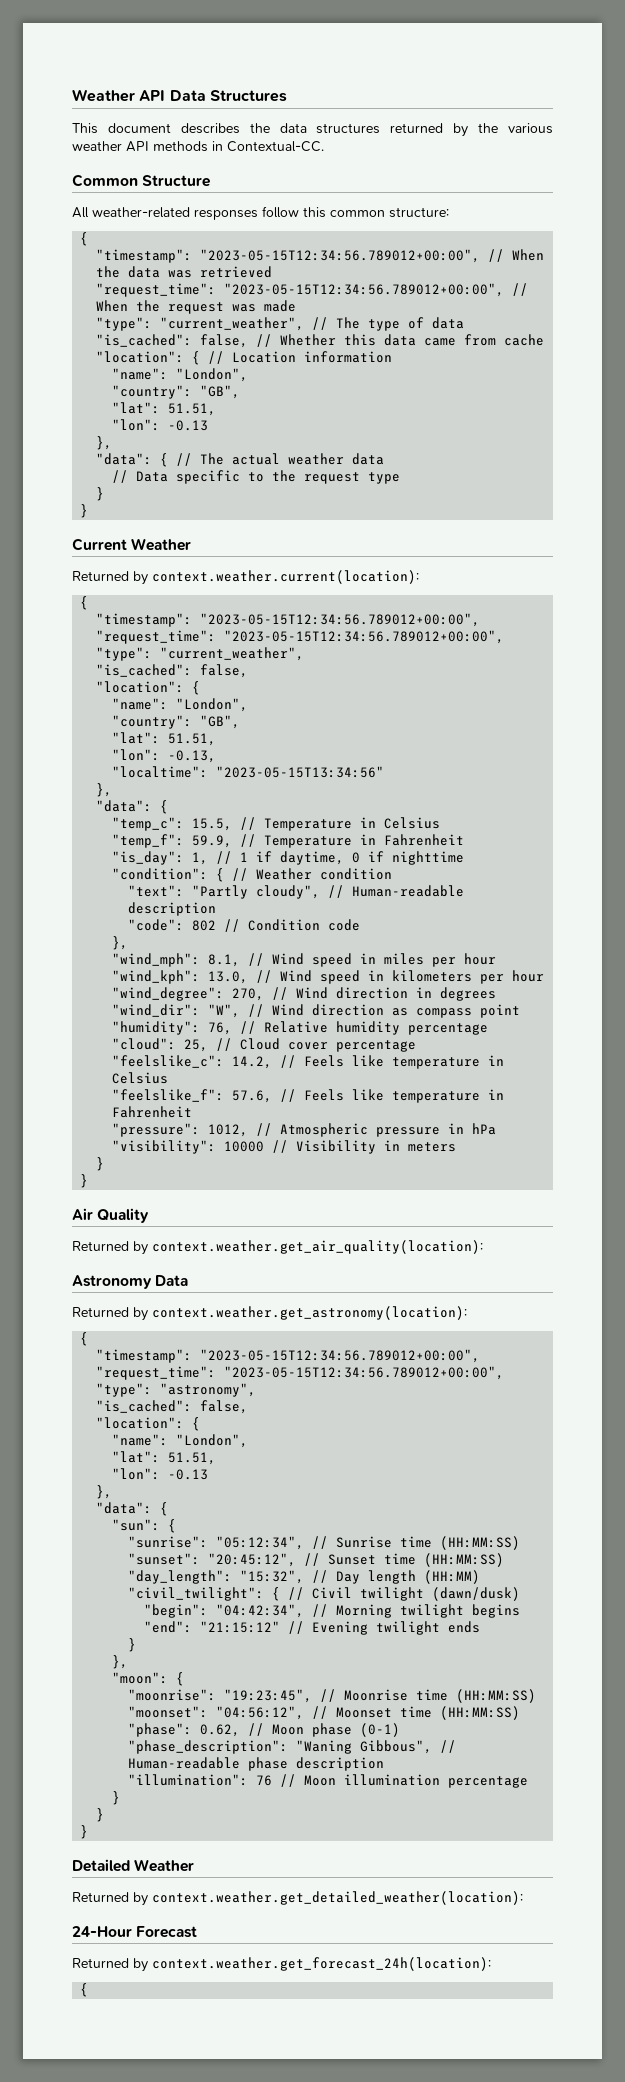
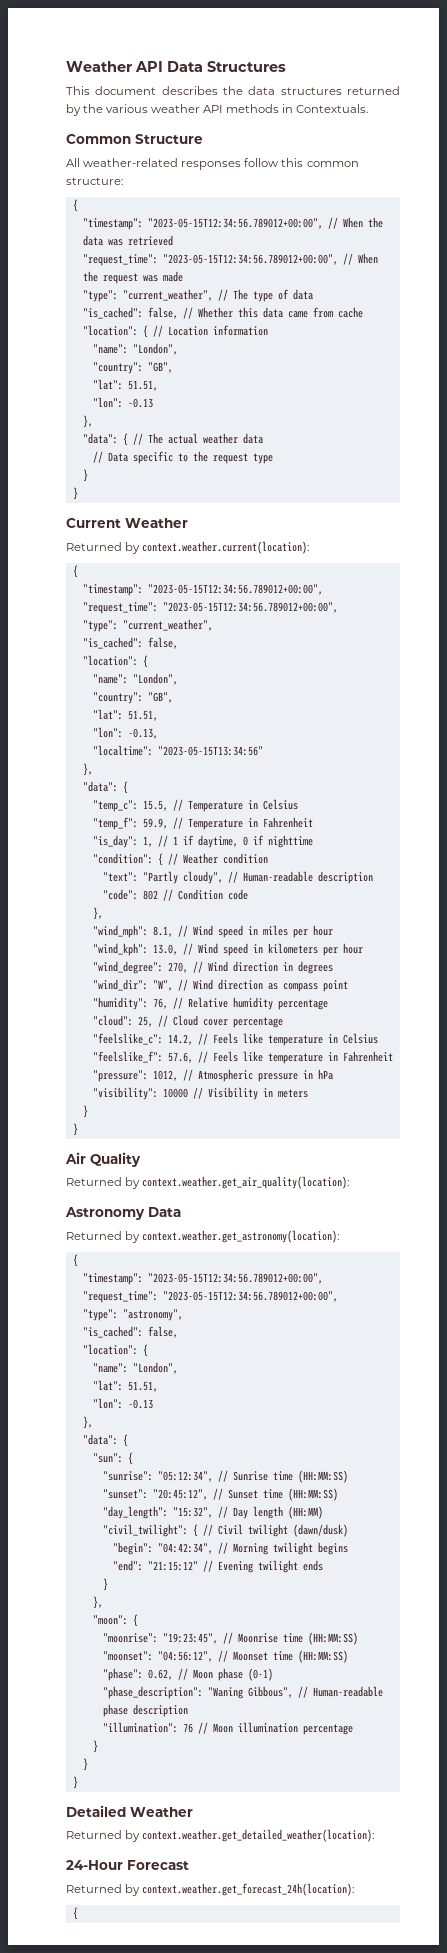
[227,141,324,152] Contextual-CC. -> [295,104,368,113] Contextuals.

